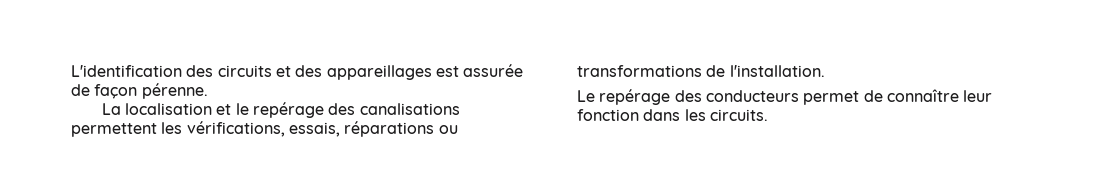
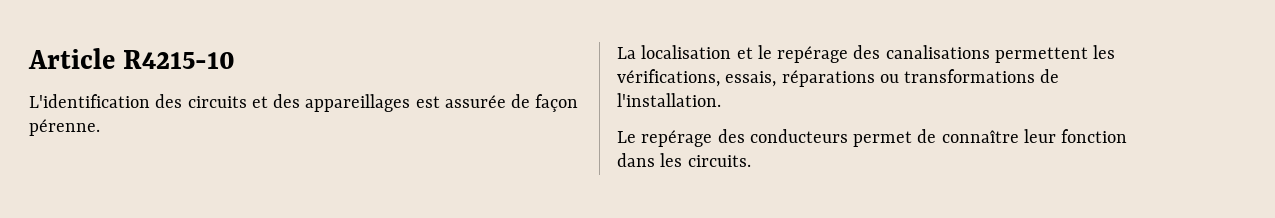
(71, 71) none -> [28,48,236,69] Article R4215-10 //

